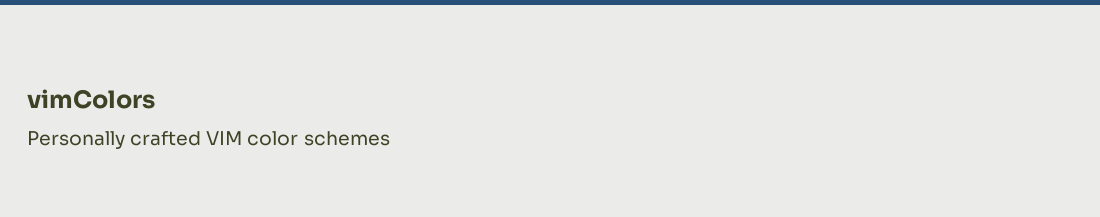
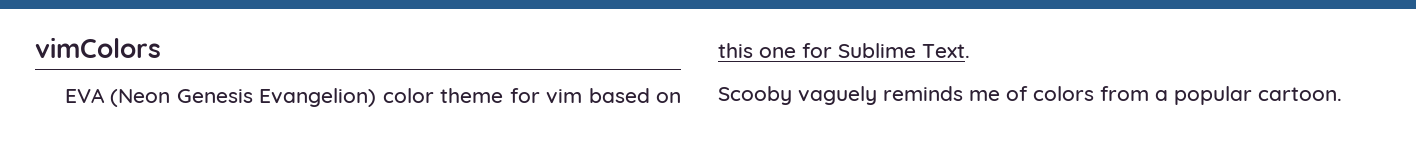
[27,131,390,149] Personally crafted VIM color schemes -> [64,88,681,107] [718,43,970,58] [718,86,1342,105] EVA (Neon Genesis Evangelion) color theme for vim based on this one for Sublime Text. // Scooby vaguely reminds me of colors from a popular cartoon.

